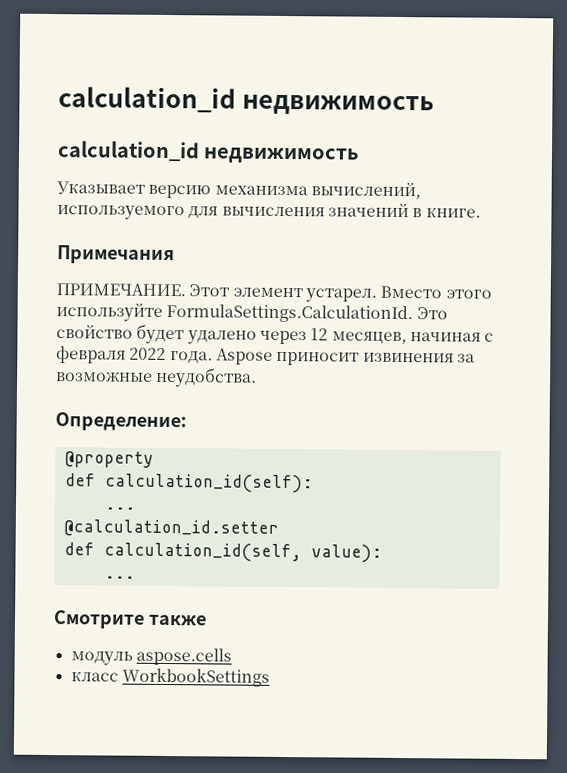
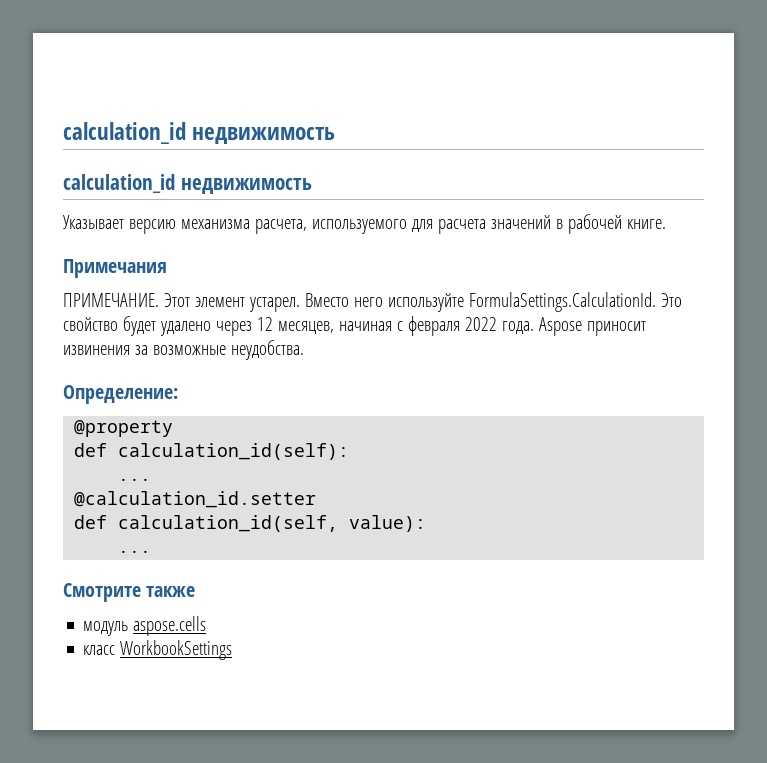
[310,181,421,200] вычислений, -> [254,219,307,234] расчета,
[221,206,325,217] вычисления -> [437,219,486,234] расчета
(423, 213) none -> [567,214,622,234] рабочей
[445,289,492,299] этого -> [353,297,383,307] него

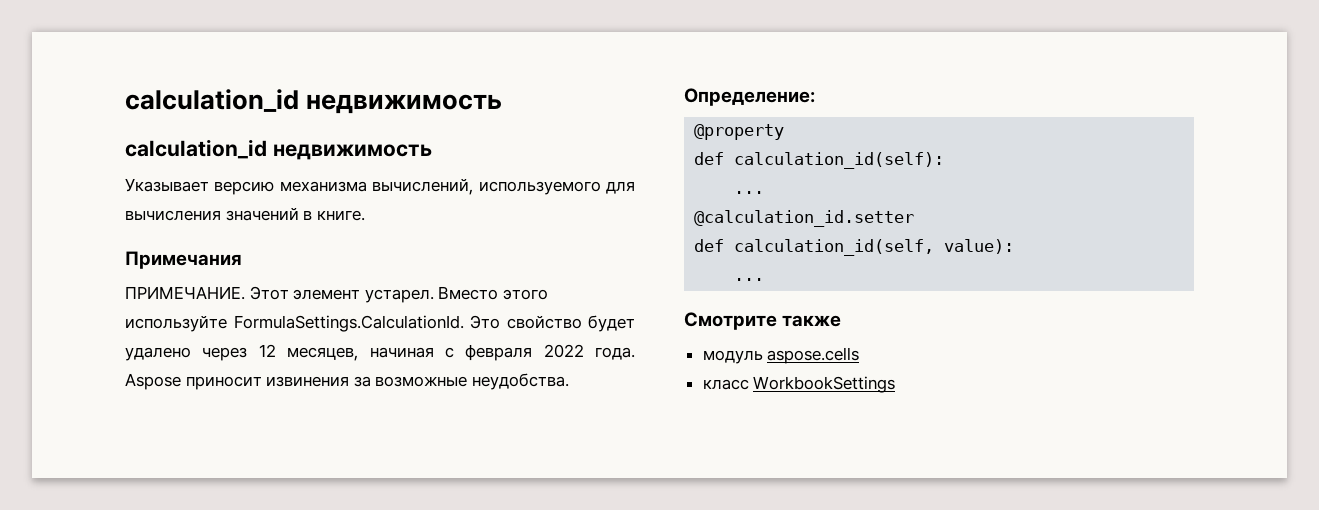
[254,219,307,234] расчета, -> [372,178,474,195] вычислений,
[437,219,486,234] расчета -> [125,210,221,221] вычисления
[567,214,622,234] рабочей -> (313, 215) none
[353,297,383,307] него -> [502,289,548,300] этого

